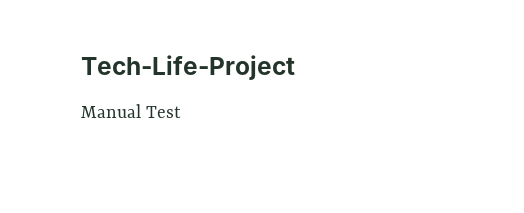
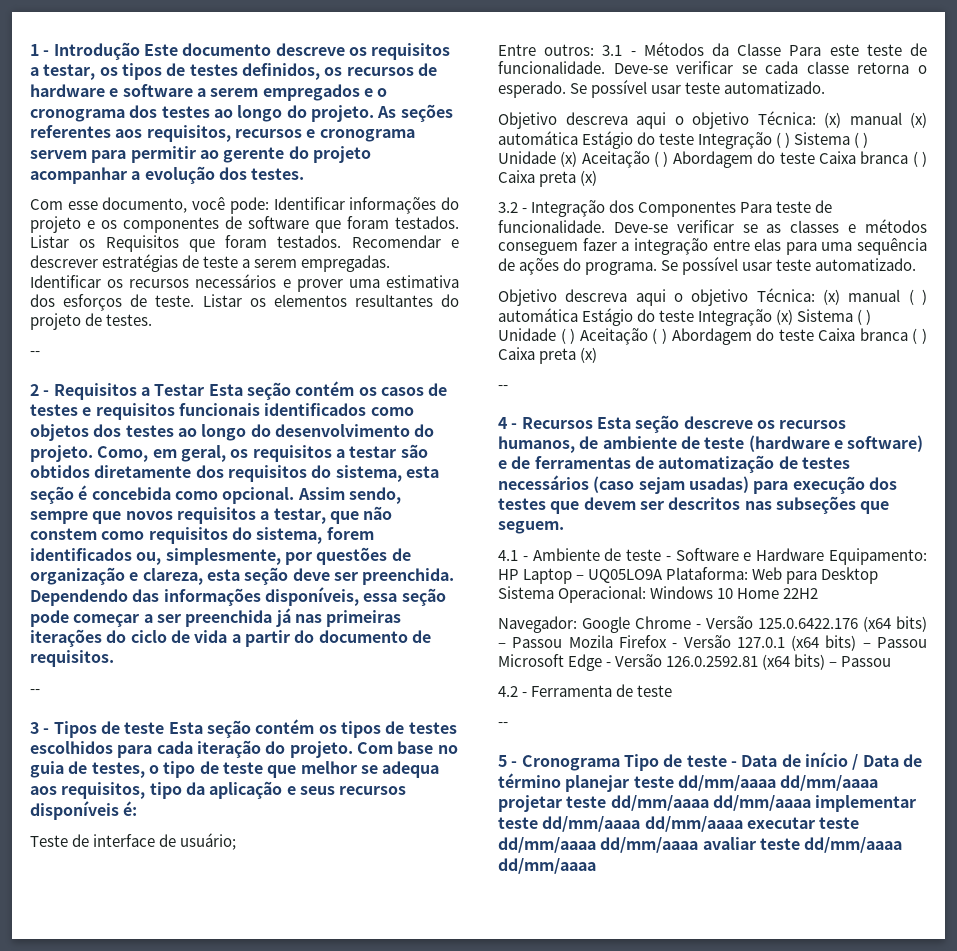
[81,55,295,80] [81,104,182,118] Tech-Life-Project // Manual Test -> [30,42,451,60] [30,63,437,80] [30,84,388,101] [30,104,453,122] [30,125,415,142] [30,146,371,163] [30,166,305,184] [30,197,460,214] [30,216,459,233] [30,235,459,252] [30,254,391,272] [30,274,460,292] [30,294,459,311] [30,313,153,330] [30,351,40,356] [30,381,448,400] [30,403,414,420] [30,424,435,441] [30,444,428,462] [30,465,439,482] [30,485,401,504] [30,506,393,524] [30,527,374,544] [30,547,411,565] [30,567,455,585] [30,587,446,606] [30,608,402,627] [30,629,431,647] [30,650,114,667] [30,689,40,694] [30,719,457,738] [30,740,458,758] [30,761,440,778] [30,781,407,799] [30,801,138,820] [30,833,237,850] [498,42,927,56] [498,61,927,74] [498,80,826,98] [498,111,927,129] [498,131,869,149] [498,151,927,168] [498,170,598,187] [498,200,833,217] [498,219,928,233] [498,238,927,255] [498,257,917,275] [498,288,927,306] [498,308,872,326] [498,328,927,345] [498,347,598,364] [498,385,508,390] [498,415,847,433] [498,435,924,453] [498,455,850,473] [498,475,897,494] [498,496,890,514] [498,521,564,534] [498,548,927,565] [498,567,879,584] [498,586,819,603] [498,616,927,633] [498,635,927,651] [498,654,892,671] [498,684,673,697] [498,722,508,727] [498,752,922,771] [498,773,879,792] [498,795,917,812] [498,816,860,832] [498,837,903,853] [498,858,596,874] 1 - Introdução Este documento descreve os requisitos a testar, os tipos de testes definidos, os recursos de hardware e software a serem empregados e o cronograma dos testes ao longo do projeto. As seções referentes aos requisitos, recursos e cronograma servem para permitir ao gerente do projeto acompanhar a evolução dos testes. // Com esse documento, você pode: Identificar informações do projeto e os componentes de software que foram testados. Listar os Requisitos que foram testados. Recomendar e descrever estratégias de teste a serem empregadas. Identificar os recursos necessários e prover uma estimativa dos esforços de teste. Listar os elementos resultantes do projeto de testes. // -- // 2 - Requisitos a Testar Esta seção contém os casos de testes e requisitos funcionais identificados como objetos dos testes ao longo do desenvolvimento do projeto. Como, em geral, os requisitos a testar são obtidos diretamente dos requisitos do sistema, esta seção é concebida como opcional. Assim sendo, sempre que novos requisitos a testar, que não constem como requisitos do sistema, forem identificados ou, simplesmente, por questões de organização e clareza, esta seção deve ser preenchida. Dependendo das informações disponíveis, essa seção pode começar a ser preenchida já nas primeiras iterações do ciclo de vida a partir do documento de requisitos. // -- // 3 - Tipos de teste Esta seção contém os tipos de testes escolhidos para cada iteração do projeto. Com base no guia de testes, o tipo de teste que melhor se adequa aos requisitos, tipo da aplicação e seus recursos disponíveis é: // Teste de interface de usuário; // Entre outros: 3.1 - Métodos da Classe Para este teste de funcionalidade. Deve-se verificar se cada classe retorna o esperado. Se possível usar teste automatizado. // Objetivo descreva aqui o objetivo Técnica: (x) manual (x) automática Estágio do teste Integração ( ) Sistema ( ) Unidade (x) Aceitação ( ) Abordagem do teste Caixa branca ( ) Caixa preta (x) // 3.2 - Integração dos Componentes Para teste de funcionalidade. Deve-se verificar se as classes e métodos conseguem fazer a integração entre elas para uma sequência de ações do programa. Se possível usar teste automatizado. // Objetivo descreva aqui o objetivo Técnica: (x) manual ( ) automática Estágio do teste Integração (x) Sistema ( ) Unidade ( ) Aceitação ( ) Abordagem do teste Caixa branca ( ) Caixa preta (x) // -- // 4 - Recursos Esta seção descreve os recursos humanos, de ambiente de teste (hardware e software) e de ferramentas de automatização de testes necessários (caso sejam usadas) para execução dos testes que devem ser descritos nas subseções que seguem. // 4.1 - Ambiente de teste - Software e Hardware Equipamento: HP Laptop – UQ05LO9A Plataforma: Web para Desktop Sistema Operacional: Windows 10 Home 22H2 // Navegador: Google Chrome - Versão 125.0.6422.176 (x64 bits) – Passou Mozila Firefox - Versão 127.0.1 (x64 bits) – Passou Microsoft Edge - Versão 126.0.2592.81 (x64 bits) – Passou // 4.2 - Ferramenta de teste // -- // 5 - Cronograma Tipo de teste - Data de início / Data de término planejar teste dd/mm/aaaa dd/mm/aaaa projetar teste dd/mm/aaaa dd/mm/aaaa implementar teste dd/mm/aaaa dd/mm/aaaa executar teste dd/mm/aaaa dd/mm/aaaa avaliar teste dd/mm/aaaa dd/mm/aaaa

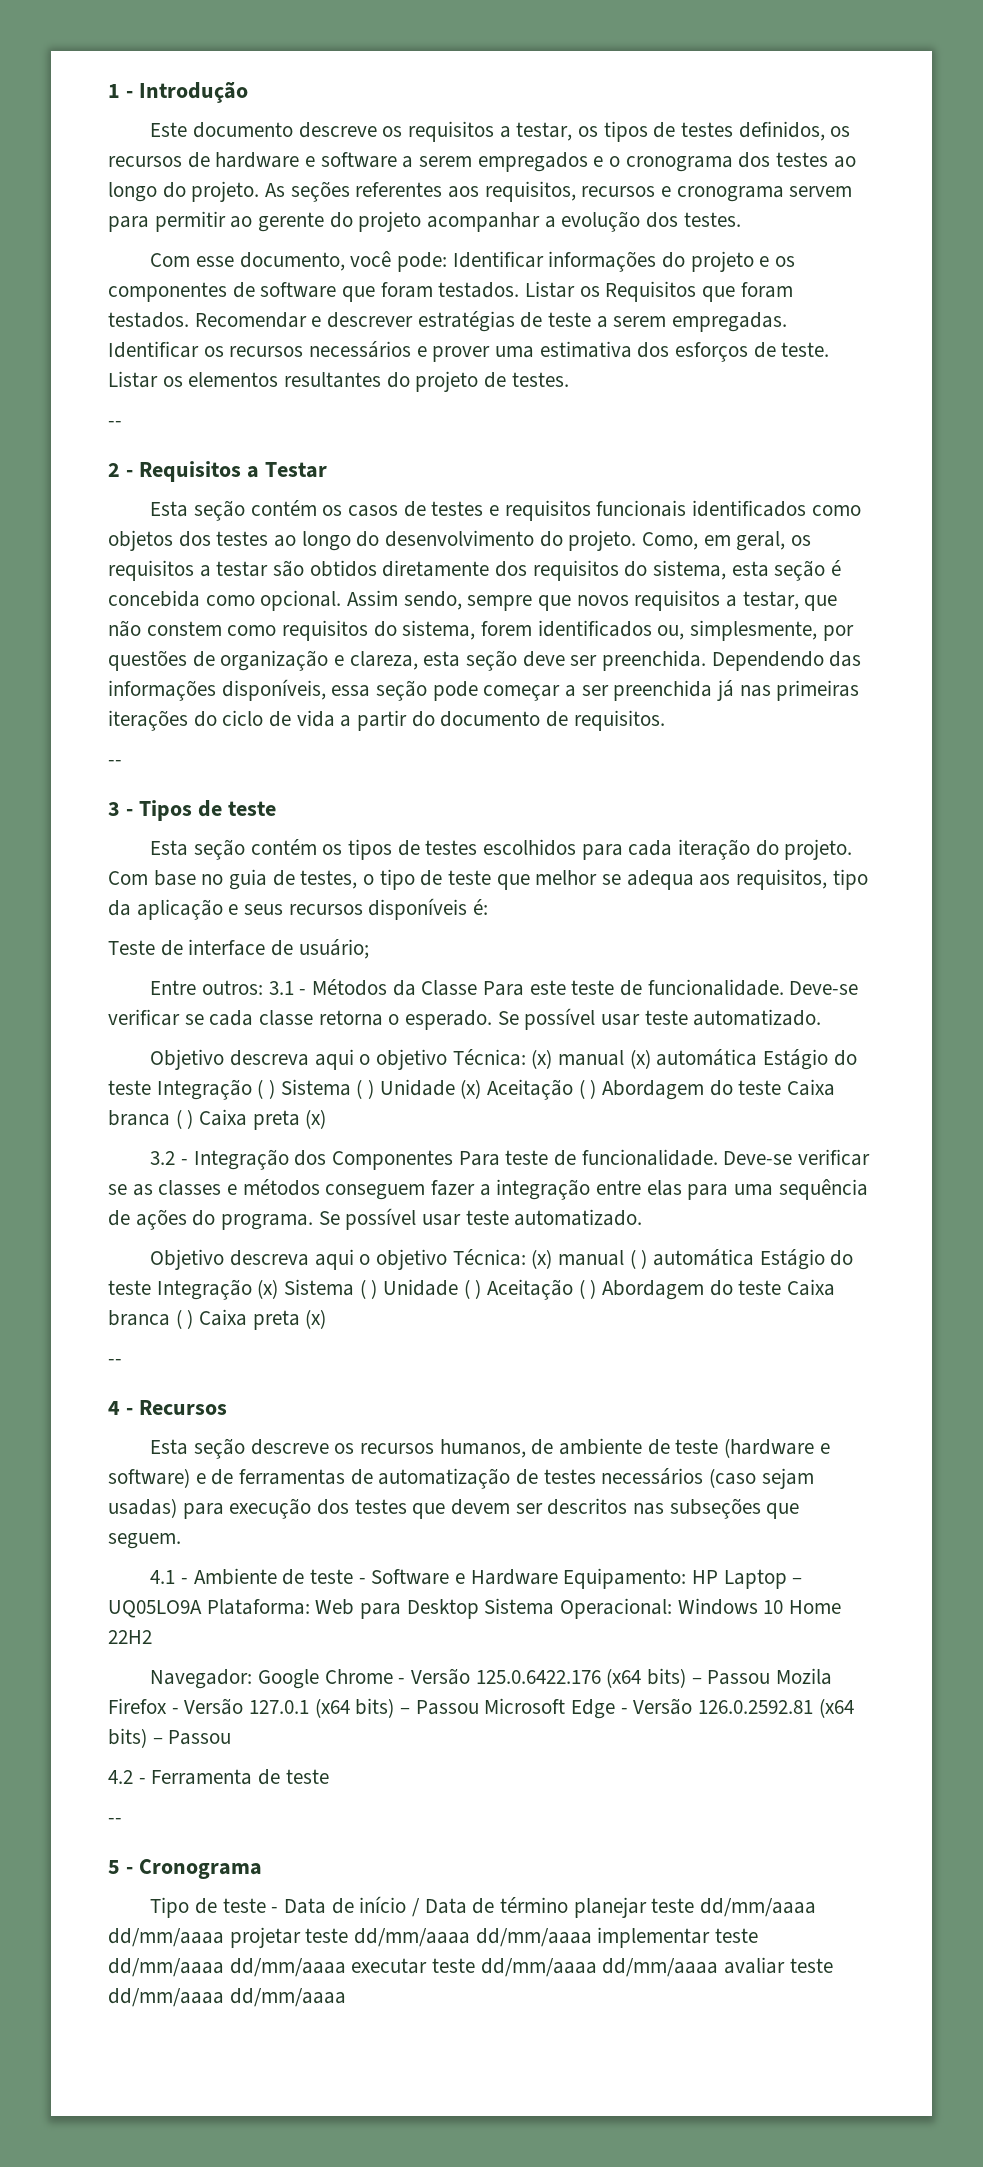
(140, 51) none -> (248, 92) //
(205, 390) none -> (327, 470) //
(165, 728) none -> (276, 808) //
(593, 423) none -> (227, 1407) //
(620, 763) none -> (262, 1869) //

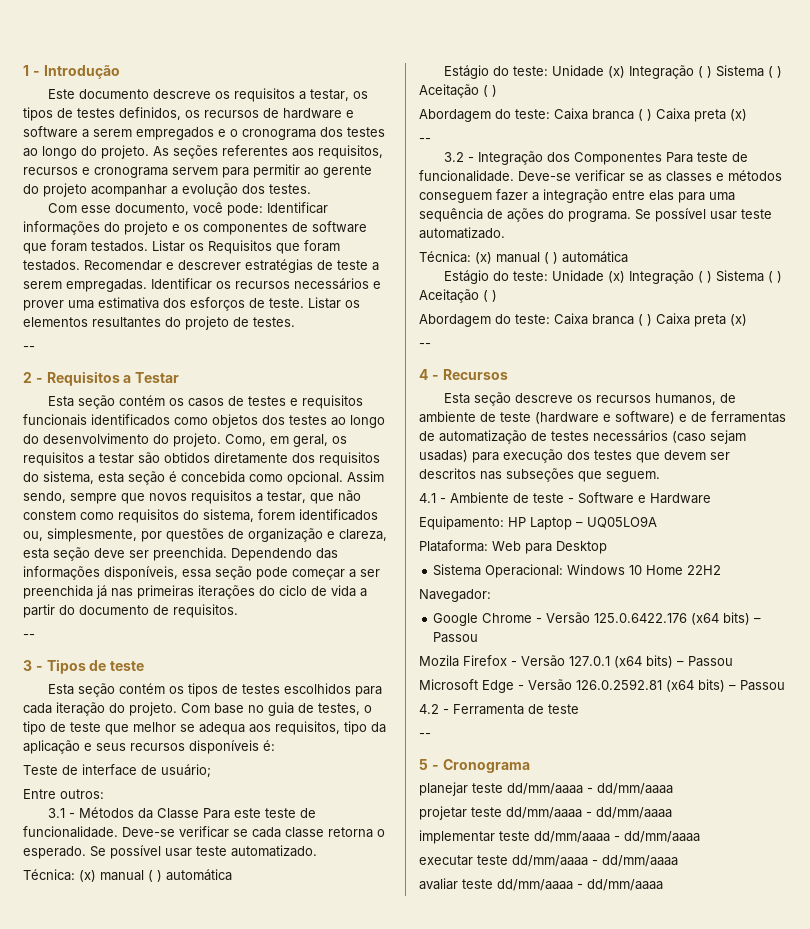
(264, 987) none -> (104, 794) //
[150,1049,857,1070] [108,1079,836,1100] [108,1109,327,1130] Objetivo descreva aqui o objetivo Técnica: (x) manual (x) automática Estágio do teste Integração ( ) Sistema ( ) Unidade (x) Aceitação ( ) Abordagem do teste Caixa branca ( ) Caixa preta (x) -> [23,869,232,882] [444,65,783,79] [419,84,497,98] [419,108,747,122] [419,138,431,143] Técnica: (x) manual ( ) automática // Estágio do teste: Unidade (x) Integração ( ) Sistema ( ) Aceitação ( ) // Abordagem do teste: Caixa branca ( ) Caixa preta (x) // --
[150,1249,854,1270] [108,1279,782,1300] Objetivo descreva aqui o objetivo Técnica: (x) manual ( ) automática Estágio do teste Integração (x) Sistema ( ) Unidade ( ) Aceitação ( ) Abordagem do teste -> [419,251,628,264] [444,270,783,284] [419,289,497,303] [419,314,550,327] Técnica: (x) manual ( ) automática // Estágio do teste: Unidade (x) Integração ( ) Sistema ( ) Aceitação ( ) // Abordagem do teste:
(558, 1577) none -> (711, 498) //
(202, 1609) none -> (657, 522) //
(479, 1609) none -> (607, 547) //
(253, 1679) none -> (491, 595) //
(771, 1677) none -> (479, 637) //
(479, 1707) none -> (733, 661) //
[150,1896,569,1918] Tipo de teste - Data de início / Data de término -> (530, 766) none
[108,1928,224,1947] dd/mm/aaaa -> [587,783,673,795] - dd/mm/aaaa //
[475,1928,592,1947] dd/mm/aaaa -> [586,807,672,819] - dd/mm/aaaa //
[229,1958,346,1977] dd/mm/aaaa -> [614,831,700,843] - dd/mm/aaaa //
[602,1958,719,1977] dd/mm/aaaa -> [592,855,678,867] - dd/mm/aaaa //
(224, 1997) none -> [577,884,583,889] -

